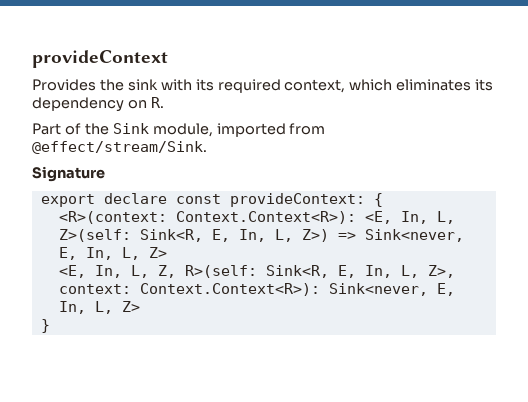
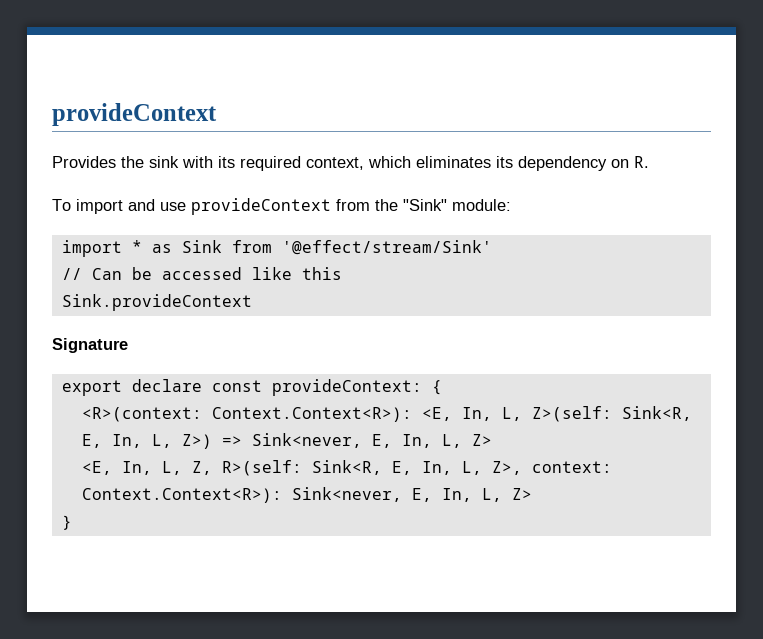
[32,123,326,137] [32,141,207,154] Part of the Sink module, imported from @effect/stream/Sink. -> [52,198,511,215] [61,240,492,257] [61,267,342,280] [61,294,252,311] To import and use provideContext from the "Sink" module: // import * as Sink from '@effect/stream/Sink' // // Can be accessed like this // Sink.provideContext

